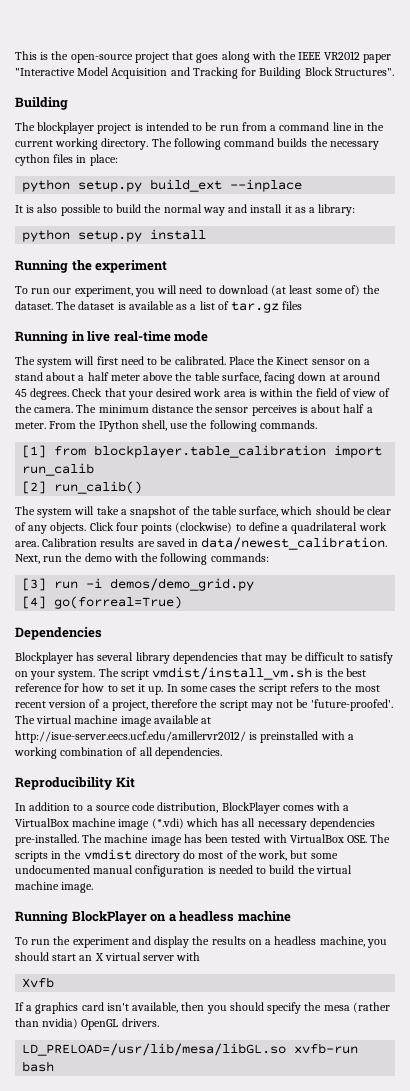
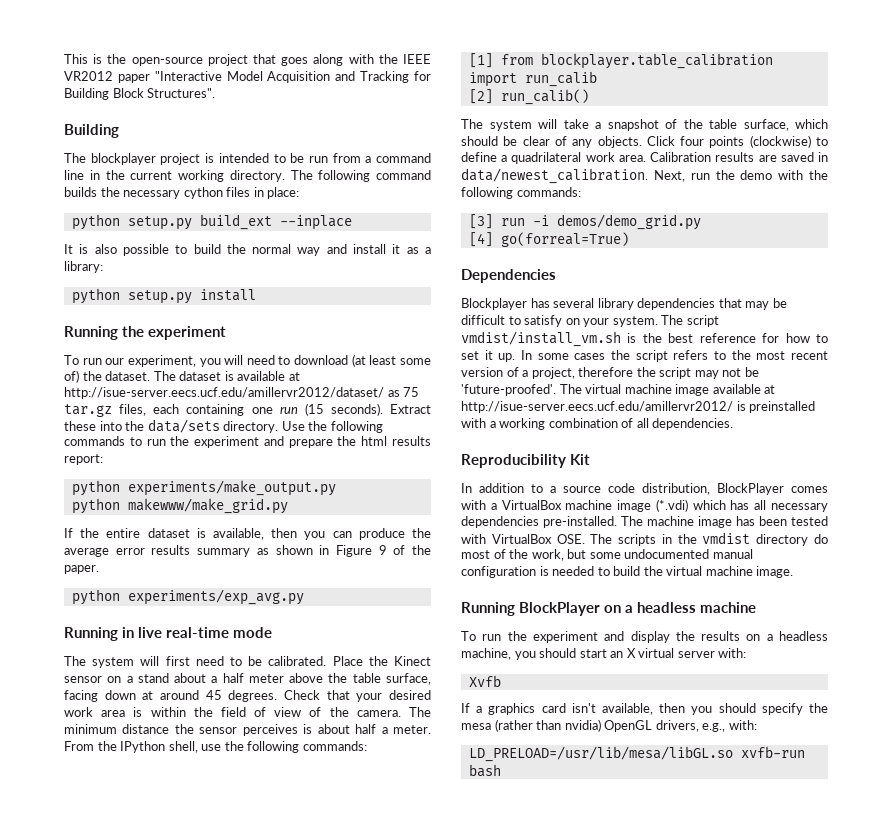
[176,301,303,313] as a list of tar.gz files -> [288,372,300,381] [64,387,420,399] [64,403,431,417] [64,419,383,433] [64,436,431,448] [64,454,103,465] [71,480,336,496] [71,498,288,514] [64,528,431,540] [64,545,431,557] [64,565,99,574] [71,589,304,605] at http://isue-server.eecs.ucf.edu/amillervr2012/dataset/ as 75 tar.gz files, each containing one run (15 seconds). Extract these into the data/sets directory. Use the following commands to run the experiment and prepare the html results report: // python experiments/make_output.py // python makewww/make_grid.py // If the entire dataset is available, then you can produce the average error results summary as shown in Figure 9 of the paper. // python experiments/exp_avg.py
[259,420,317,429] commands. -> [302,741,367,751] commands:
[176,952,201,961] with -> [718,648,747,658] with:
[121,1018,159,1027] drivers. -> [655,720,757,732] drivers, e.g., with:

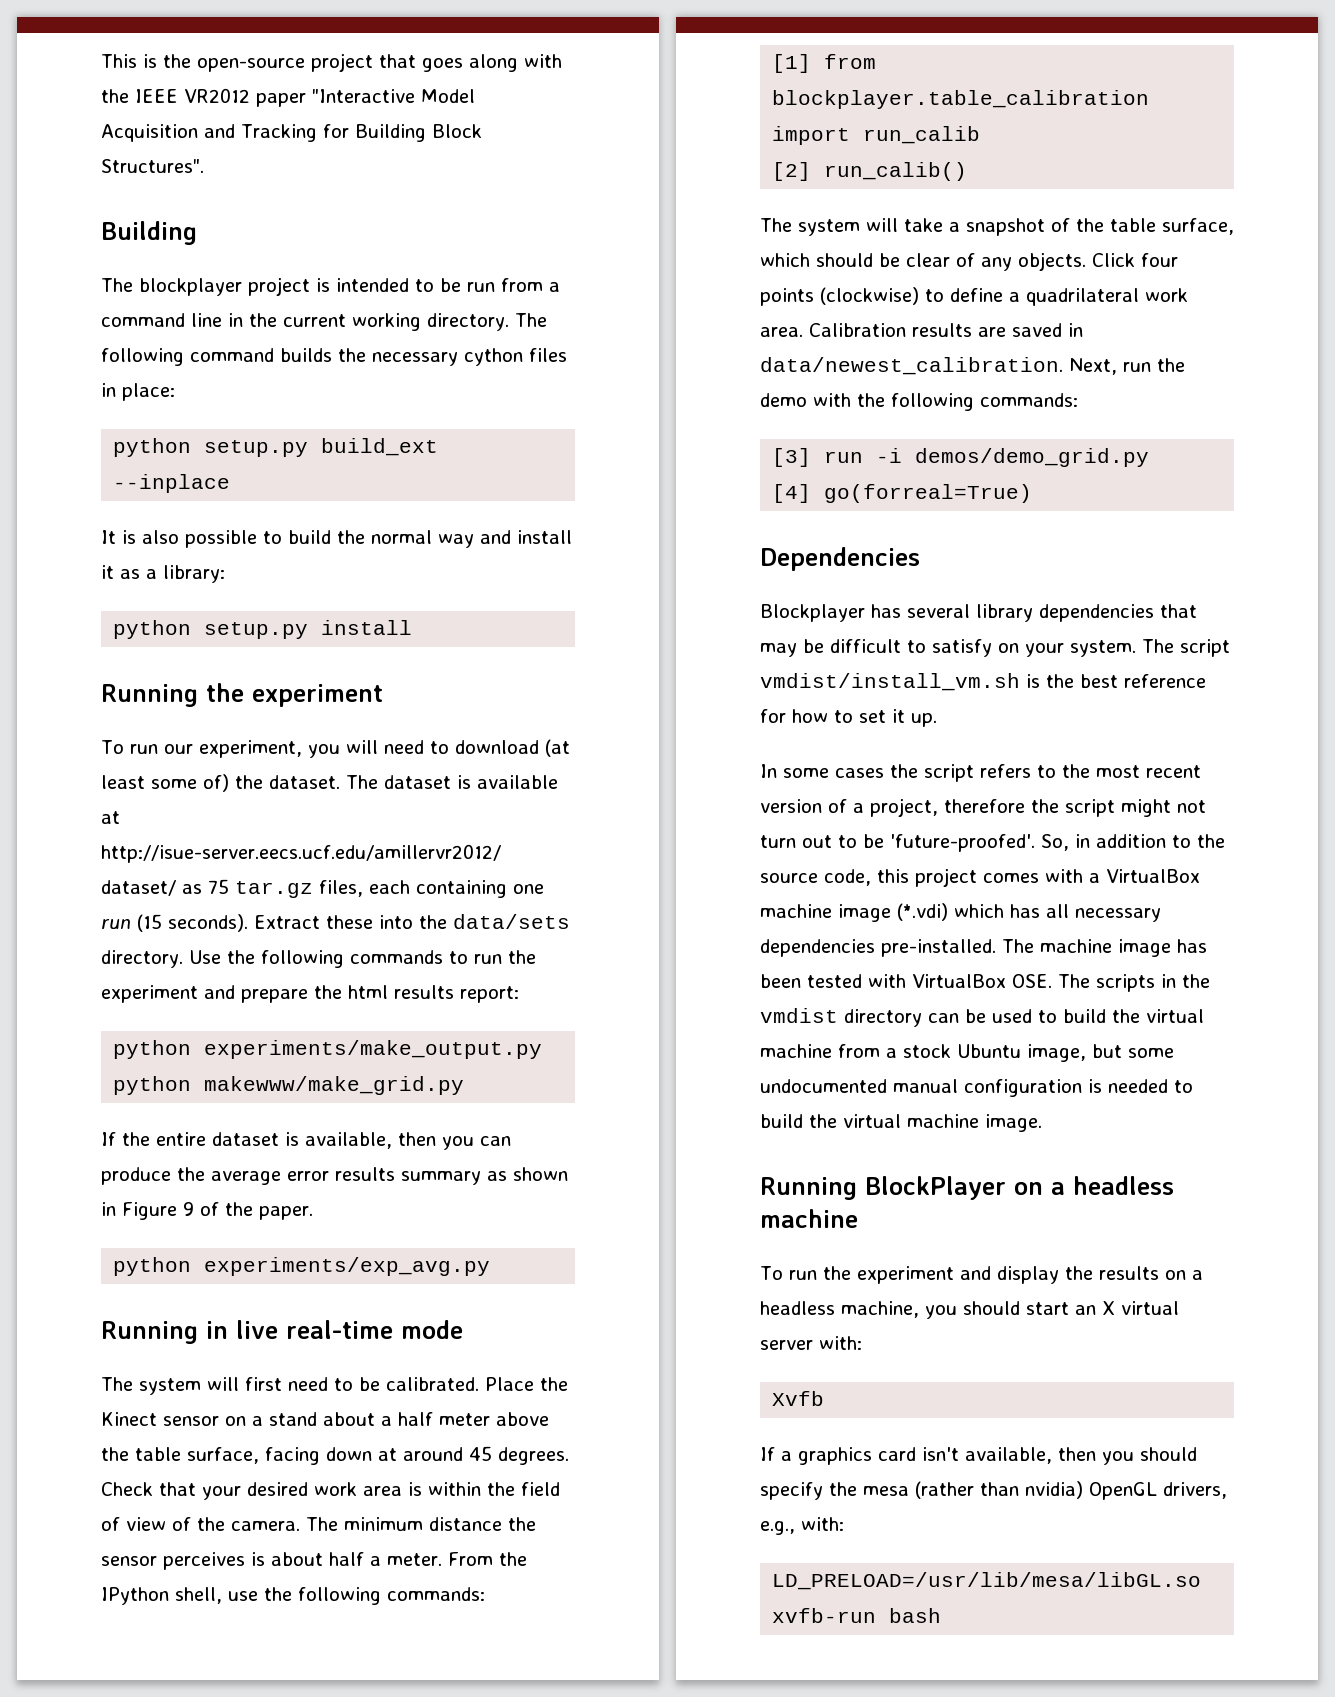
(516, 357) none -> (937, 720) //
[694,367,759,379] [461,384,776,396] [461,401,816,413] [461,418,734,430] [461,454,591,468] [461,483,784,495] may not be 'future-proofed'. The virtual machine image available at http://isue-server.eecs.ucf.edu/amillervr2012/ is preinstalled with a working combination of all dependencies. // Reproducibility Kit // In addition to a source code distribution, BlockPlayer -> [1121,799,1206,817] [760,834,1225,852] [760,868,977,887] might not turn out to be 'future-proofed'. So, in addition to the source code, this project
[814,534,828,544] [461,549,564,561] do most of the work, -> [928,1009,1204,1023] [760,1044,1086,1062] can be used to build the virtual machine from a stock Ubuntu image,

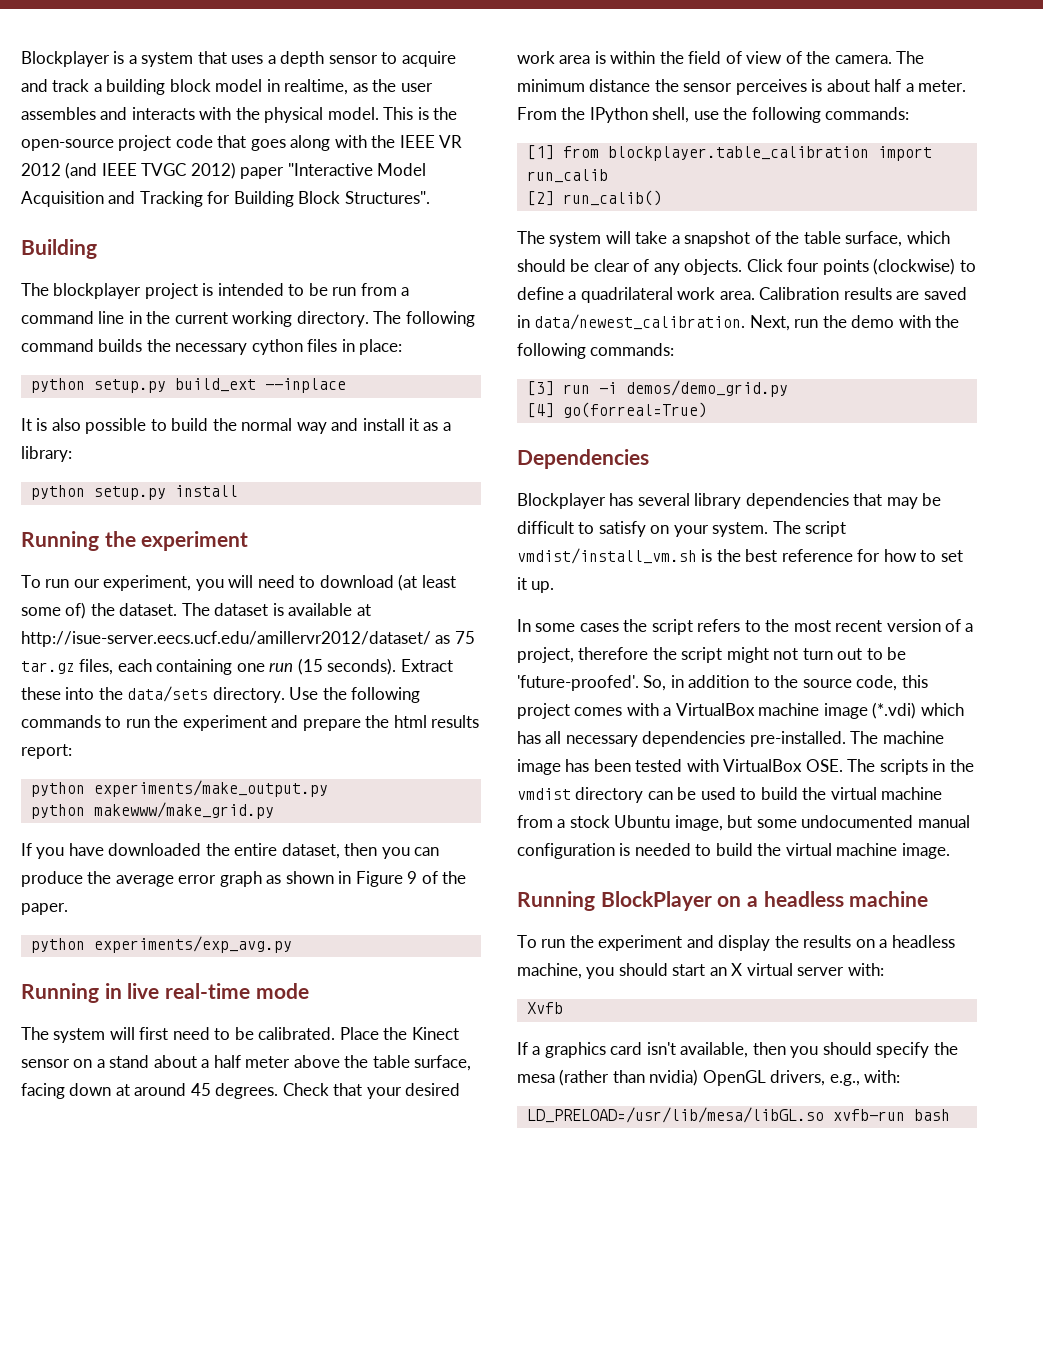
(101, 61) none -> [21,51,456,67] [21,79,433,95] [21,107,379,123] Blockplayer is a system that uses a depth sensor to acquire and track a building block model in realtime, as the user assembles and interacts with the physical model.
(373, 62) none -> [175,135,213,148] code
[184,88,250,103] VR2012 -> [439,135,463,148] [21,162,236,179] VR 2012 (and IEEE TVGC 2012)
[122,1132,392,1149] the entire dataset is available, -> [36,843,340,859] you have downloaded the entire dataset,
[335,1167,481,1185] results summary -> [219,871,262,887] graph

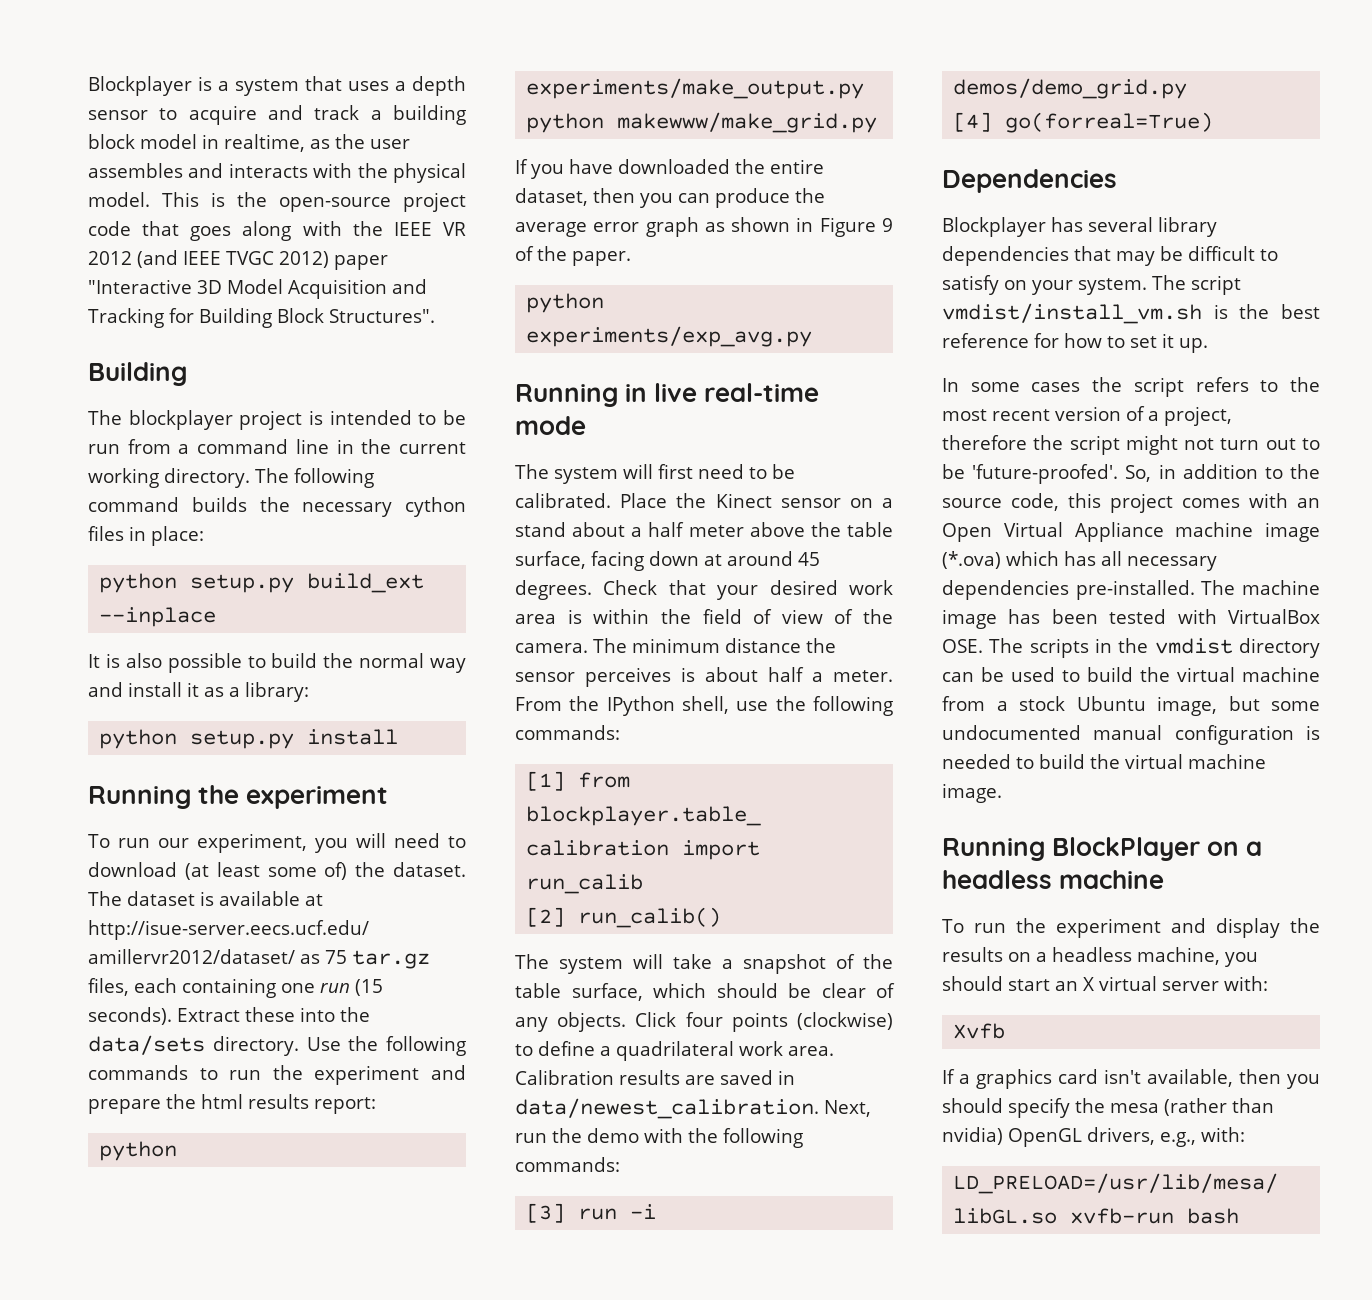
(373, 169) none -> [197,280,222,294] 3D
[663,702,917,719] a VirtualBox machine image (*.vdi) -> [1297,498,1320,508] [942,522,1320,542] [942,551,1001,569] an Open Virtual Appliance machine image (*.ova)

